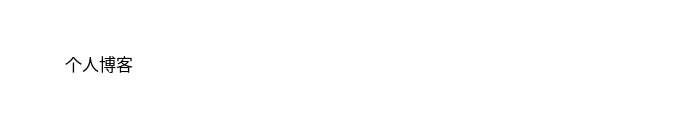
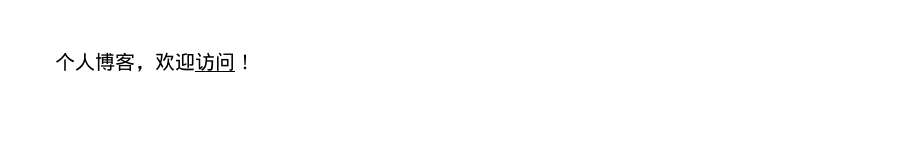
(133, 64) none -> [135,52,255,72] ，欢迎访问！

